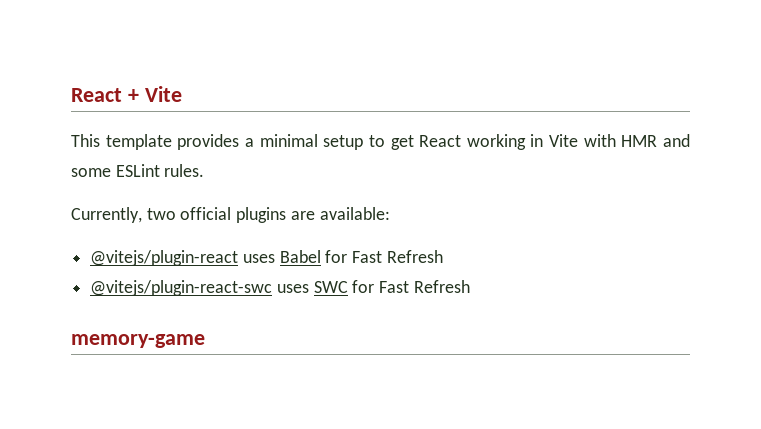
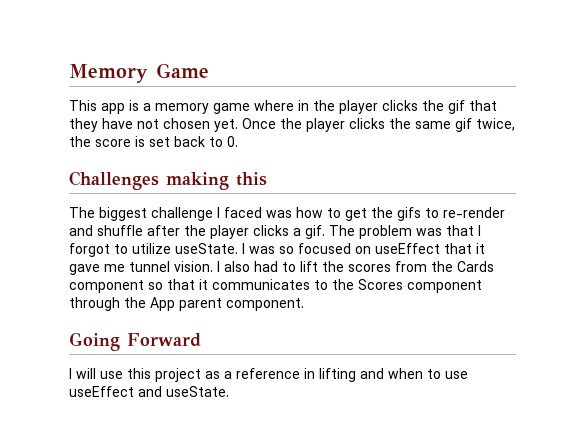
[71,86,182,102] [71,134,690,150] [71,164,205,177] [71,207,390,223] [90,250,443,266] [90,280,470,296] [71,334,205,348] React + Vite // This template provides a minimal setup to get React working in Vite with HMR and some ESLint rules. // Currently, two official plugins are available: // @vitejs/plugin-react uses Babel for Fast Refresh // @vitejs/plugin-react-swc uses SWC for Fast Refresh // memory-game -> [69,63,209,83] [69,100,497,114] [69,118,515,132] [69,136,238,147] [69,171,267,190] [69,207,505,221] [69,225,481,239] [69,243,485,257] [69,261,494,275] [69,279,482,293] [69,297,304,311] [69,332,201,351] [69,368,468,382] [69,386,229,397] Memory Game // This app is a memory game where in the player clicks the gif that they have not chosen yet. Once the player clicks the same gif twice, the score is set back to 0. // Challenges making this // The biggest challenge I faced was how to get the gifs to re-render and shuffle after the player clicks a gif. The problem was that I forgot to utilize useState. I was so focused on useEffect that it gave me tunnel vision. I also had to lift the scores from the Cards component so that it communicates to the Scores component through the App parent component. // Going Forward // I will use this project as a reference in lifting and when to use useEffect and useState.

